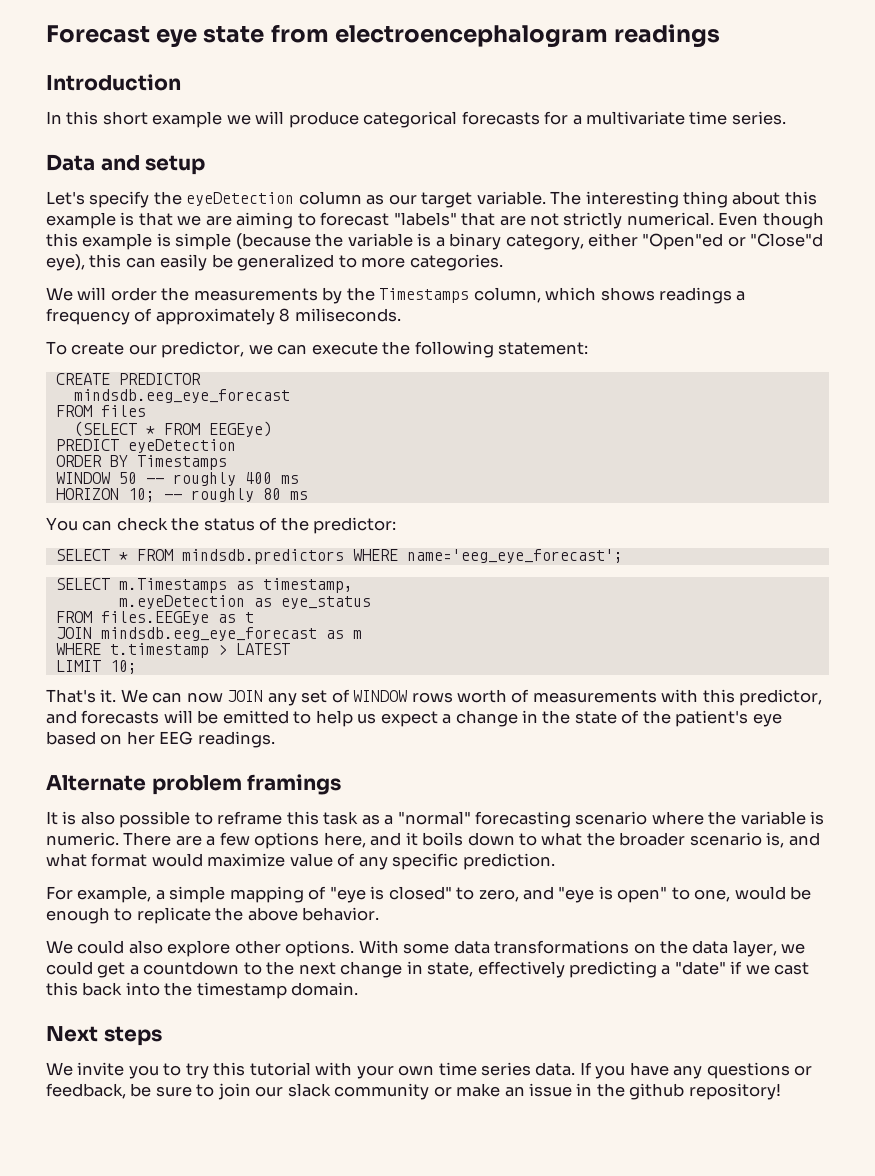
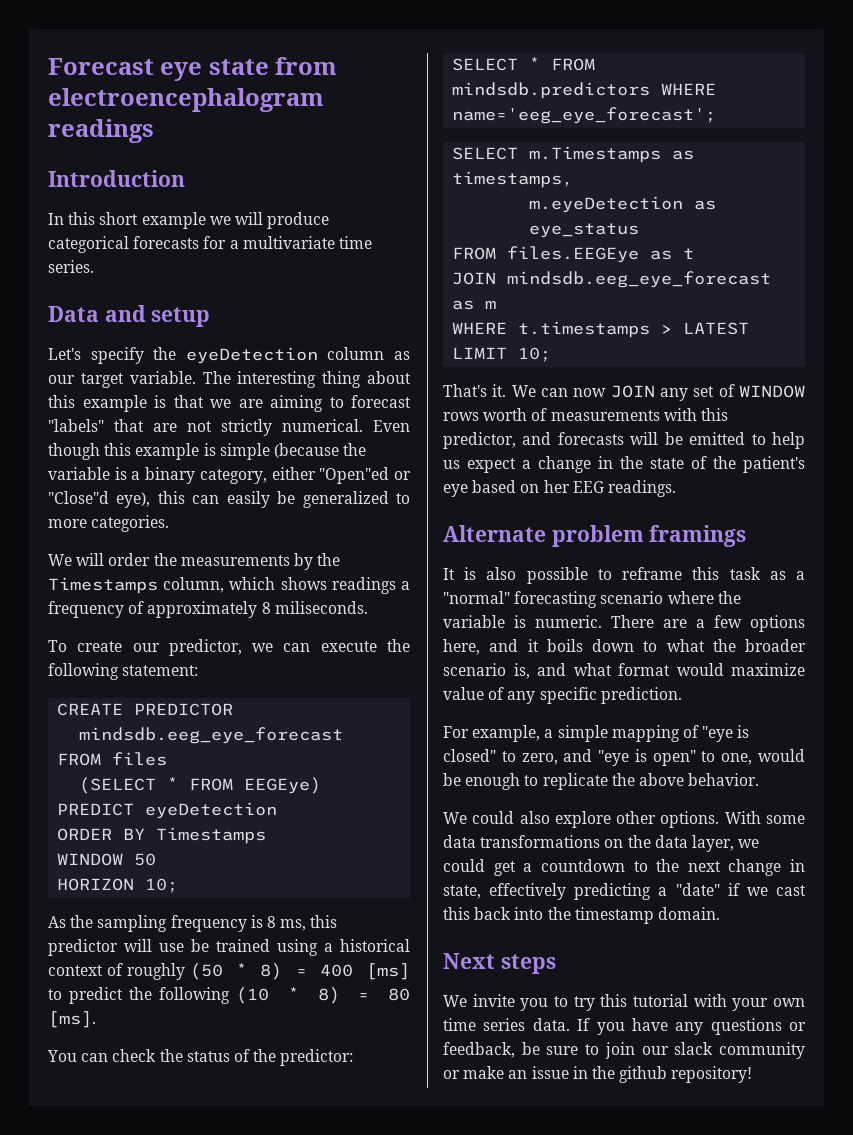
[145,472,299,486] [55,488,308,502] -- roughly 400 ms // HORIZON 10; -- roughly 80 ms -> [57,878,179,893] [48,915,338,932] [48,939,410,956] [48,963,410,980] [48,987,410,1004] [48,1011,96,1028] // HORIZON 10; // As the sampling frequency is 8 ms, this predictor will use be trained using a historical context of roughly (50 * 8) = 400 [ms] to predict the following (10 * 8) = 80 [ms].
[262,578,353,593] timestamp, -> [452,171,574,188] timestamps,
[109,643,209,658] t.timestamp -> [518,321,651,338] t.timestamps

